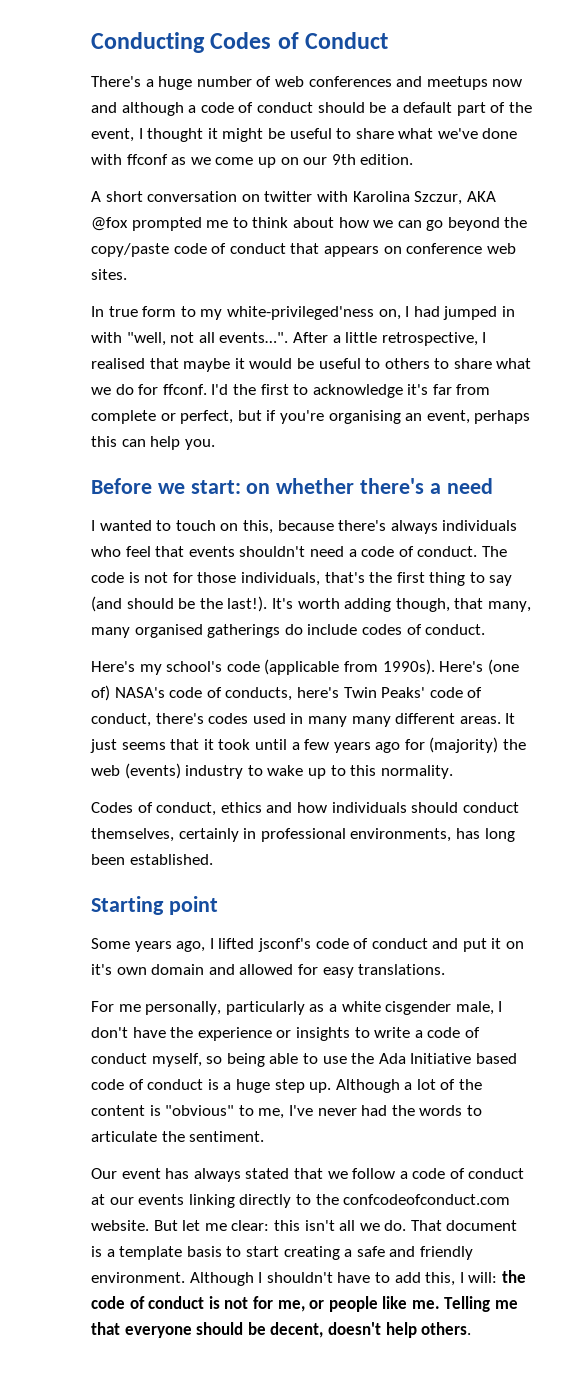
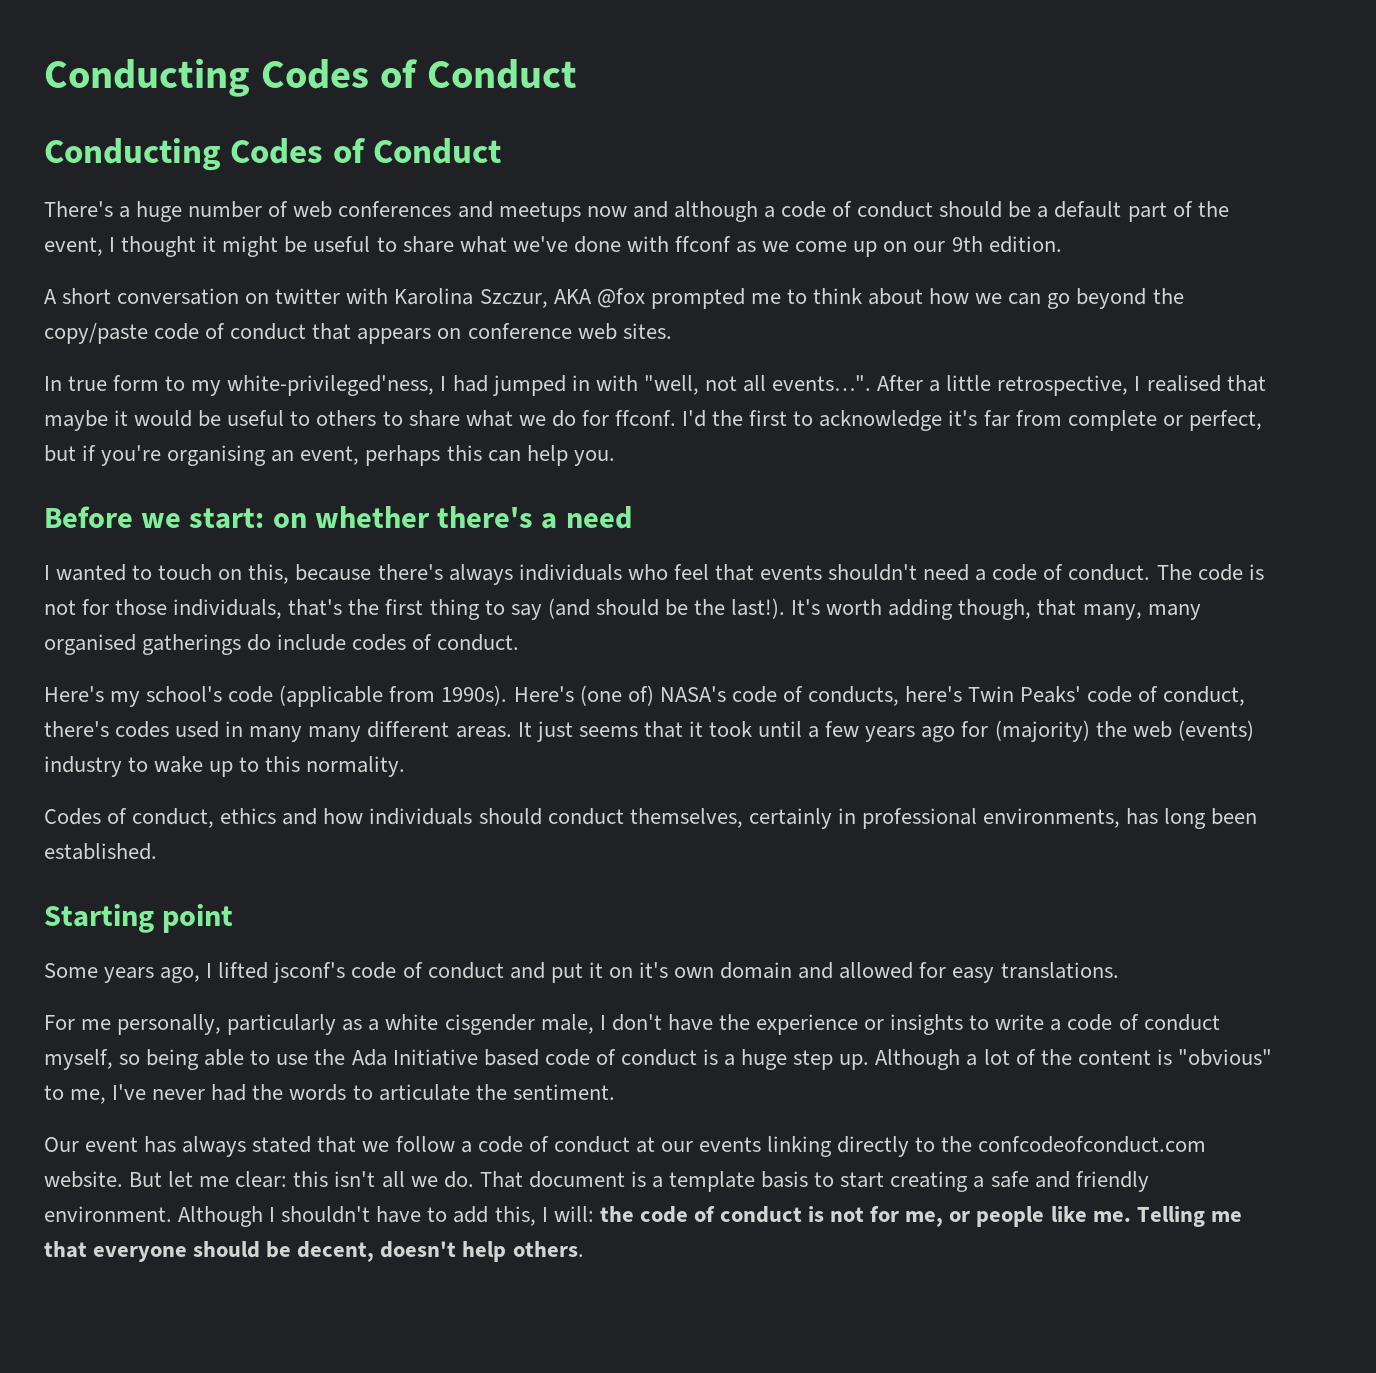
[91,32,389,53] Conducting Codes of Conduct -> [44,58,577,97] [44,138,502,171] Conducting Codes of Conduct // Conducting Codes of Conduct
[226,306,401,320] white-privileged'ness on, -> [227,375,435,396] white-privileged'ness,

